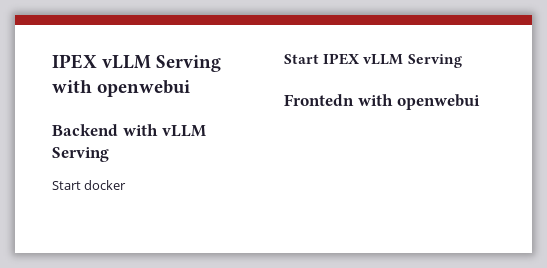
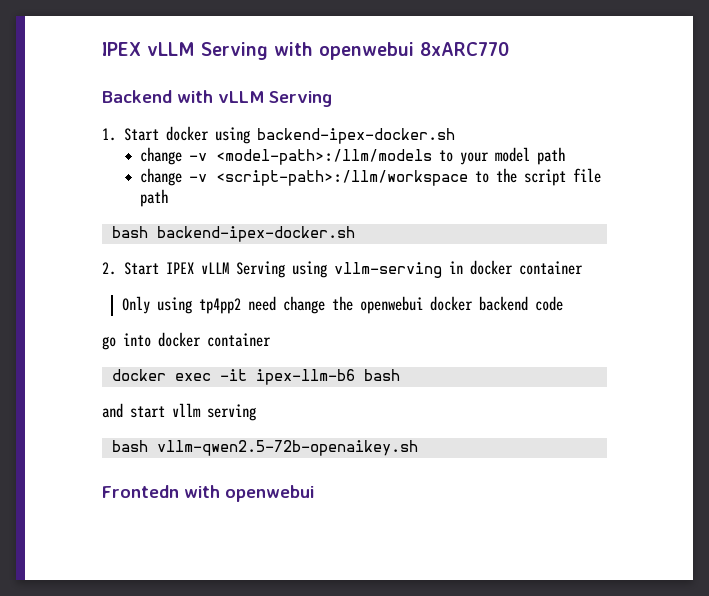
(191, 88) none -> [420,42,509,56] 8xARC770
(109, 154) none -> [102,128,116,141] 1.
[284,53,462,68] // Start IPEX vLLM Serving -> [215,127,456,144] [140,147,566,165] [140,168,602,186] [140,189,169,207] [111,226,355,242] [102,260,584,278] [122,296,564,314] [102,332,271,350] [111,369,400,385] [102,403,256,421] [111,440,418,456] using backend-ipex-docker.sh // change -v <model-path>:/llm/models to your model path // change -v <script-path>:/llm/workspace to the script file path // bash backend-ipex-docker.sh // 2. Start IPEX vLLM Serving using vllm-serving in docker container // Only using tp4pp2 need change the openwebui docker backend code // go into docker container // docker exec -it ipex-llm-b6 bash // and start vllm serving // bash vllm-qwen2.5-72b-openaikey.sh

